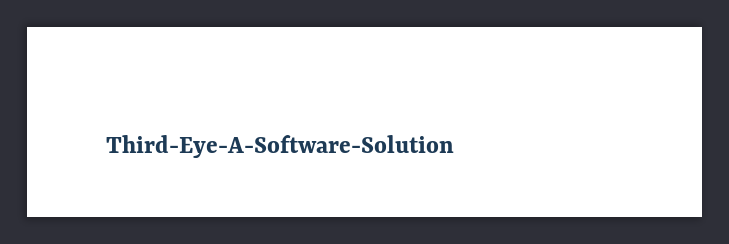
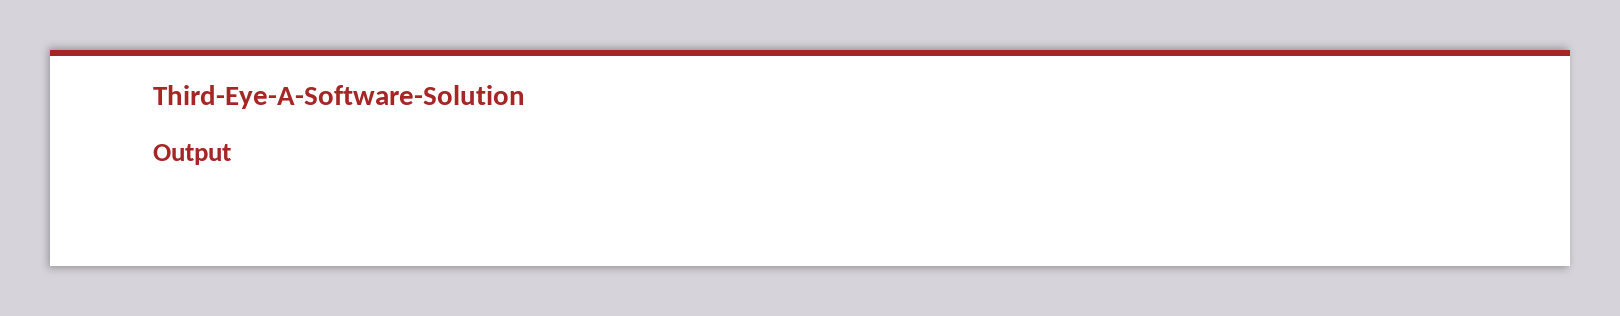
(454, 146) none -> [153,144,231,165] // Output

